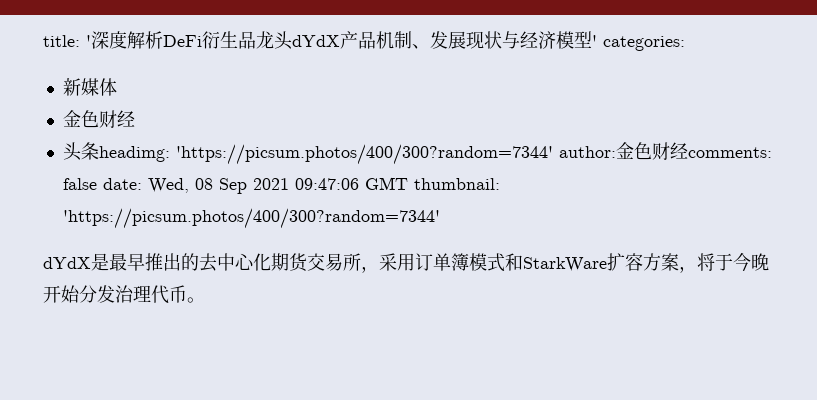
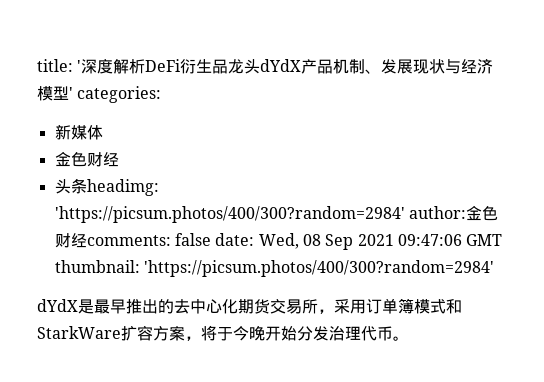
[175,144,553,165] 'https://picsum.photos/400/300?random=7344' -> [54,206,405,223] 'https://picsum.photos/400/300?random=2984'
[62,208,440,229] 'https://picsum.photos/400/300?random=7344' -> [143,260,494,277] 'https://picsum.photos/400/300?random=2984'

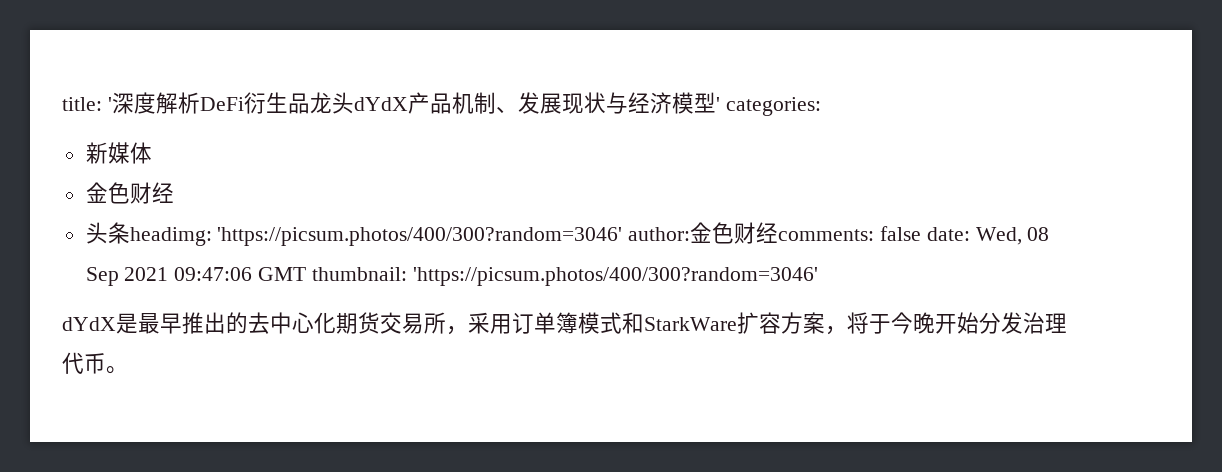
[54,206,405,223] 'https://picsum.photos/400/300?random=2984' -> [217,227,623,246] 'https://picsum.photos/400/300?random=3046'
[143,260,494,277] 'https://picsum.photos/400/300?random=2984' -> [412,267,818,286] 'https://picsum.photos/400/300?random=3046'

